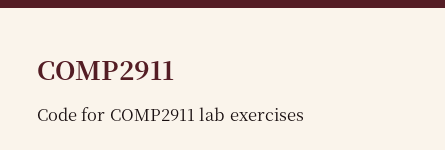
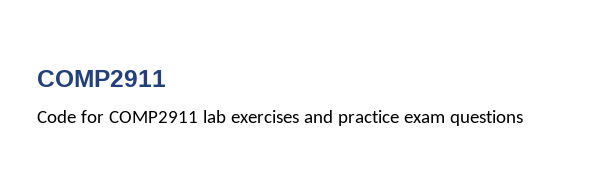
(304, 114) none -> [303,110,523,126] and practice exam questions

